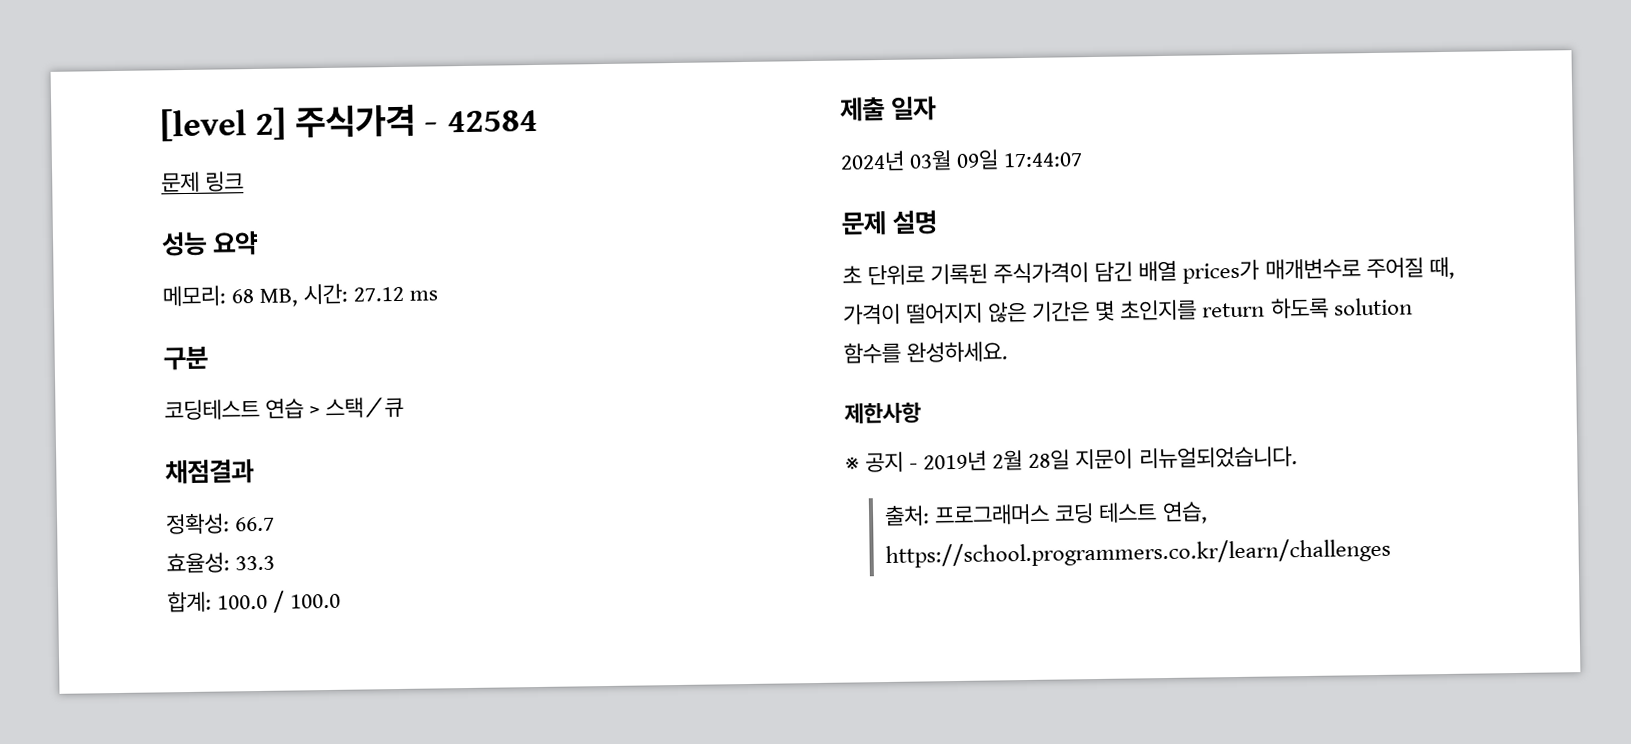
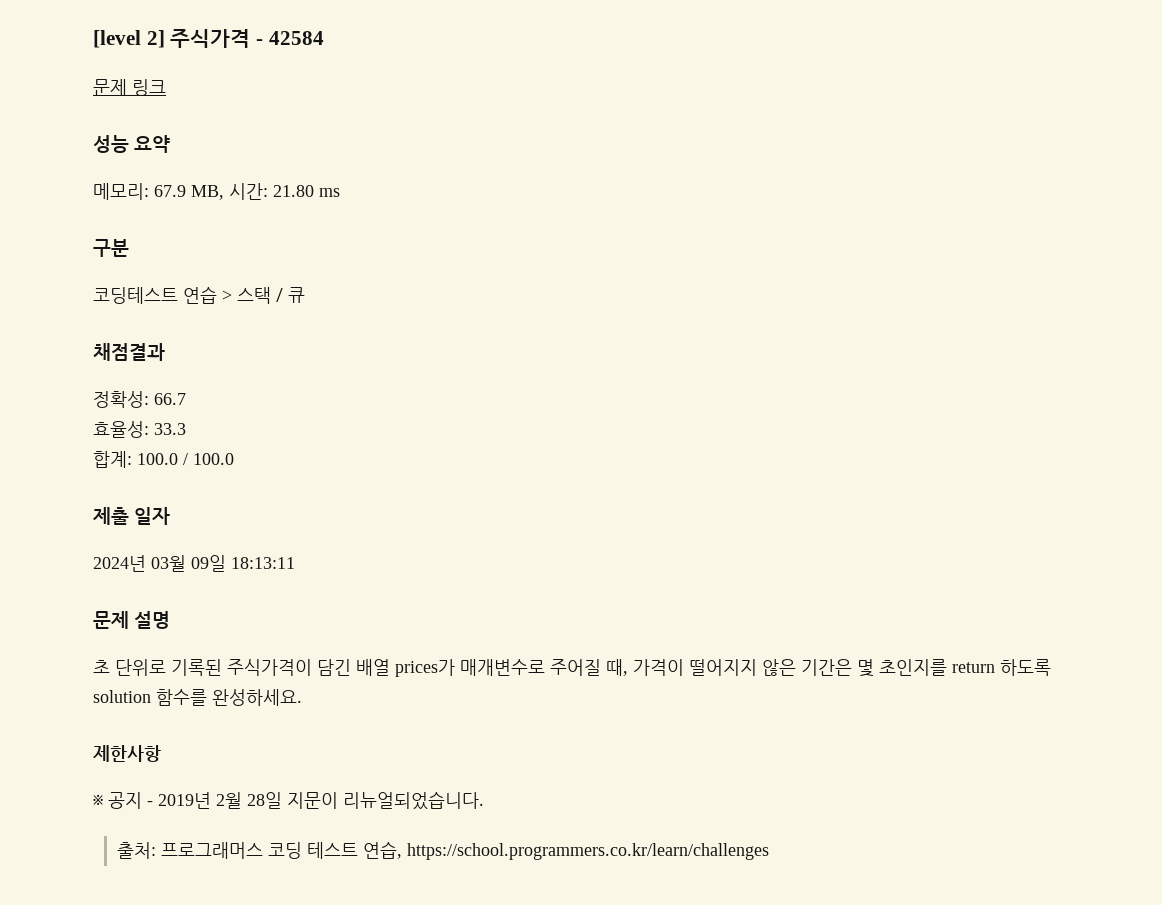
[231,289,255,304] 68 -> [154,185,186,197] 67.9
[353,286,405,302] 27.12 -> [273,185,314,197] 21.80
[1003,152,1084,168] 17:44:07 -> [231,557,295,569] 18:13:11

